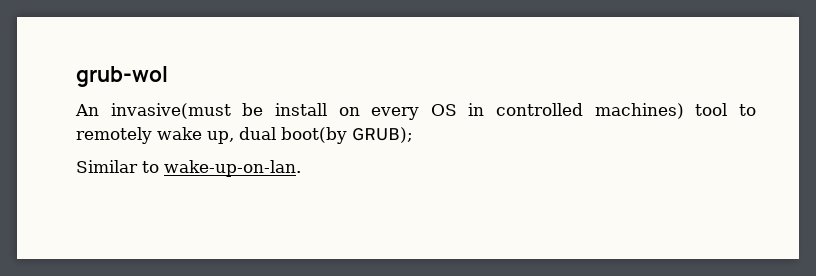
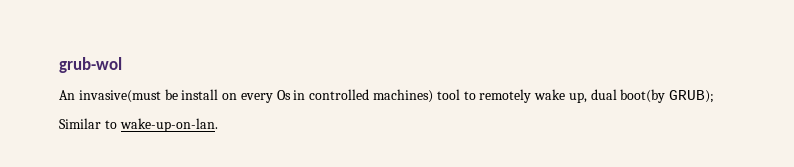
[430,104,457,116] OS -> [276,90,291,100] Os

